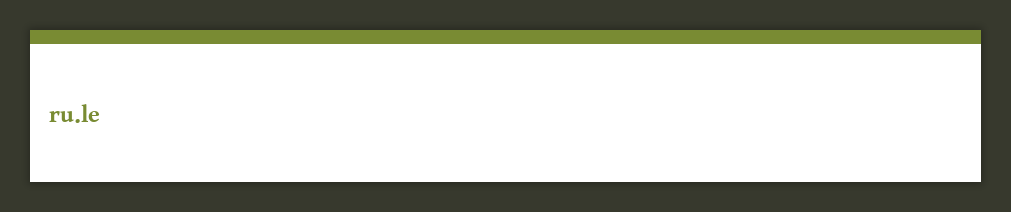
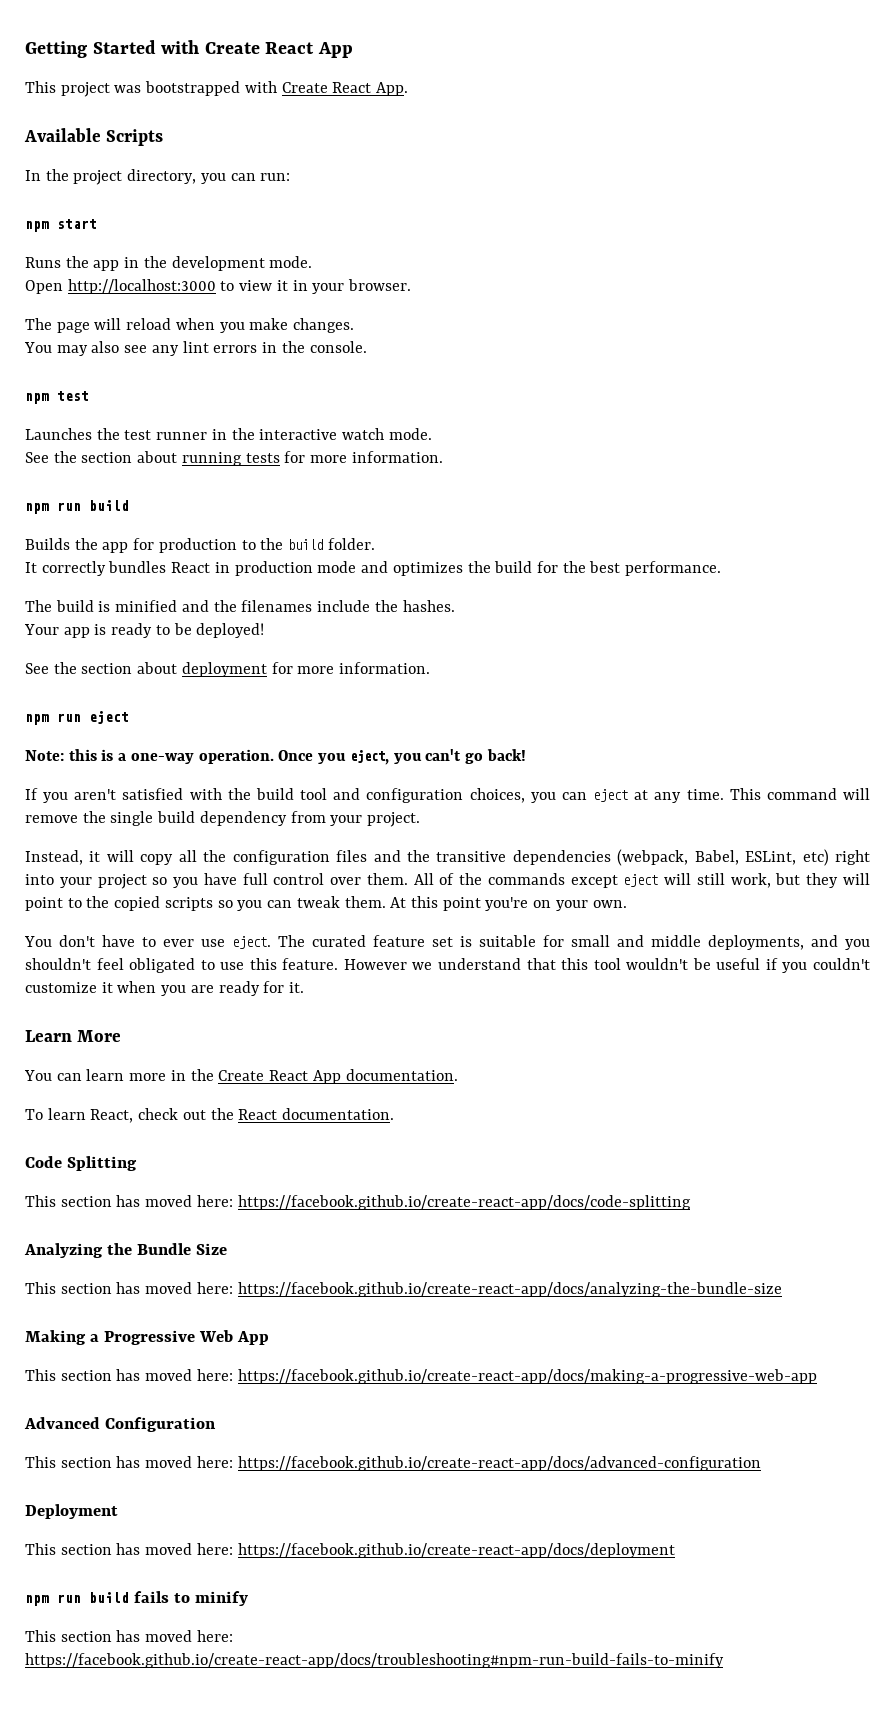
[49,104,100,123] ru.le -> [25,40,353,58] [25,81,409,97] [24,128,164,146] [25,169,291,185] [25,219,97,232] [25,256,313,271] [25,279,412,294] [25,318,355,333] [24,341,367,356] [25,391,89,404] [25,428,432,440] [25,451,443,466] [25,500,129,514] [25,538,375,553] [25,561,722,576] [25,600,455,612] [24,623,265,638] [25,662,431,677] [25,711,129,725] [25,749,526,765] [25,788,870,803] [25,811,421,827] [25,849,870,866] [25,873,871,889] [25,896,627,911] [24,935,870,950] [25,958,870,973] [25,981,305,996] [25,1030,122,1042] [24,1069,458,1084] [25,1108,395,1123] [25,1156,137,1171] [25,1195,691,1210] [24,1243,227,1258] [25,1282,782,1297] [25,1330,269,1345] [25,1369,817,1384] [24,1417,216,1432] [25,1456,761,1471] [25,1504,118,1519] [25,1543,675,1558] [25,1591,248,1606] [25,1630,233,1642] [25,1653,724,1668] Getting Started with Create React App // This project was bootstrapped with Create React App. // Available Scripts // In the project directory, you can run: // npm start // Runs the app in the development mode. // Open http://localhost:3000 to view it in your browser. // The page will reload when you make changes. // You may also see any lint errors in the console. // npm test // Launches the test runner in the interactive watch mode. // See the section about running tests for more information. // npm run build // Builds the app for production to the build folder. // It correctly bundles React in production mode and optimizes the build for the best performance. // The build is minified and the filenames include the hashes. // Your app is ready to be deployed! // See the section about deployment for more information. // npm run eject // Note: this is a one-way operation. Once you eject, you can't go back! // If you aren't satisfied with the build tool and configuration choices, you can eject at any time. This command will remove the single build dependency from your project. // Instead, it will copy all the configuration files and the transitive dependencies (webpack, Babel, ESLint, etc) right into your project so you have full control over them. All of the commands except eject will still work, but they will point to the copied scripts so you can tweak them. At this point you're on your own. // You don't have to ever use eject. The curated feature set is suitable for small and middle deployments, and you shouldn't feel obligated to use this feature. However we understand that this tool wouldn't be useful if you couldn't customize it when you are ready for it. // Learn More // You can learn more in the Create React App documentation. // To learn React, check out the React documentation. // Code Splitting // This section has moved here: https://facebook.github.io/create-react-app/docs/code-splitting // Analyzing the Bundle Size // This section has moved here: https://facebook.github.io/create-react-app/docs/analyzing-the-bundle-size // Making a Progressive Web App // This section has moved here: https://facebook.github.io/create-react-app/docs/making-a-progressive-web-app // Advanced Configuration // This section has moved here: https://facebook.github.io/create-react-app/docs/advanced-configuration // Deployment // This section has moved here: https://facebook.github.io/create-react-app/docs/deployment // npm run build fails to minify // This section has moved here: https://facebook.github.io/create-react-app/docs/troubleshooting#npm-run-build-fails-to-minify

